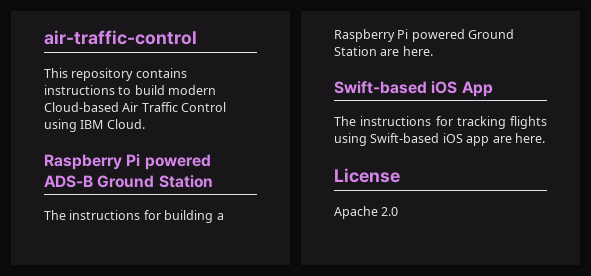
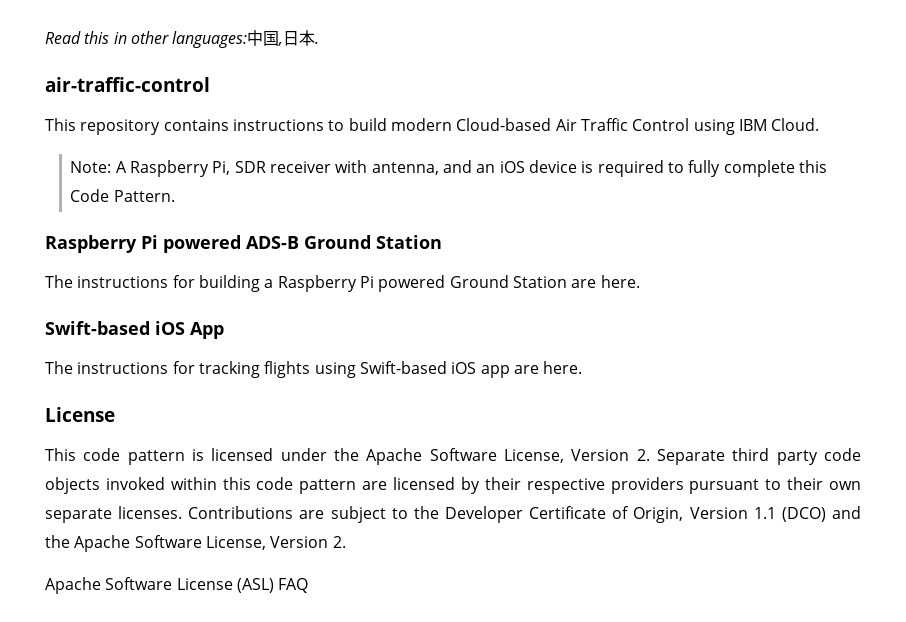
(44, 37) none -> [45,30,320,48] Read this in other languages:中国,日本. //
(145, 124) none -> [70,160,827,177] [70,189,175,202] // Note: A Raspberry Pi, SDR receiver with antenna, and an iOS device is required to fully complete this Code Pattern.
[334,206,399,219] Apache 2.0 -> [45,448,862,465] [45,477,862,494] [45,506,861,523] [45,535,346,552] [45,577,309,594] This code pattern is licensed under the Apache Software License, Version 2. Separate third party code objects invoked within this code pattern are licensed by their respective providers pursuant to their own separate licenses. Contributions are subject to the Developer Certificate of Origin, Version 1.1 (DCO) and the Apache Software License, Version 2. // Apache Software License (ASL) FAQ

